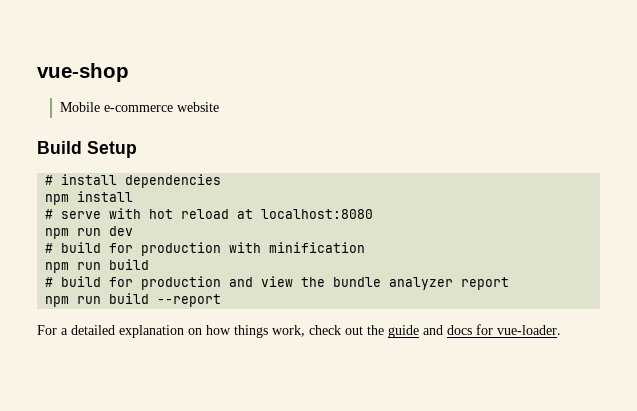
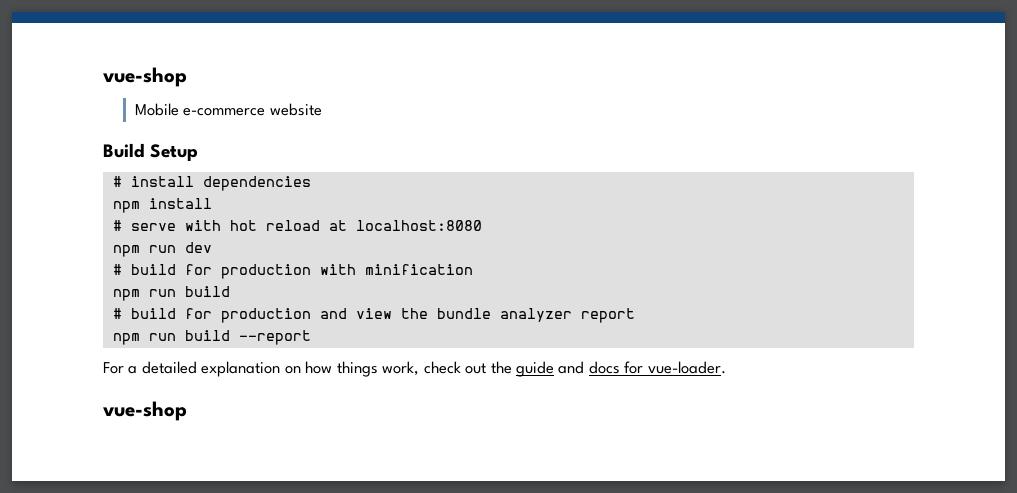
(561, 330) none -> [103,401,187,421] // vue-shop

